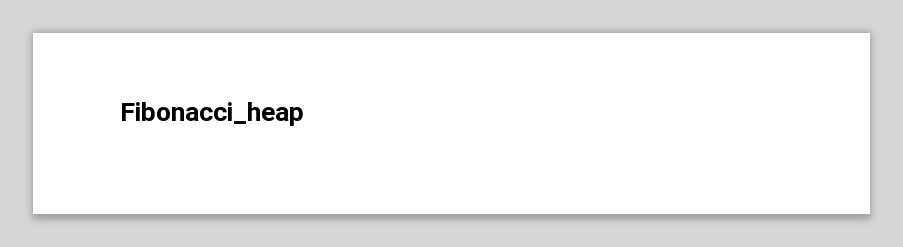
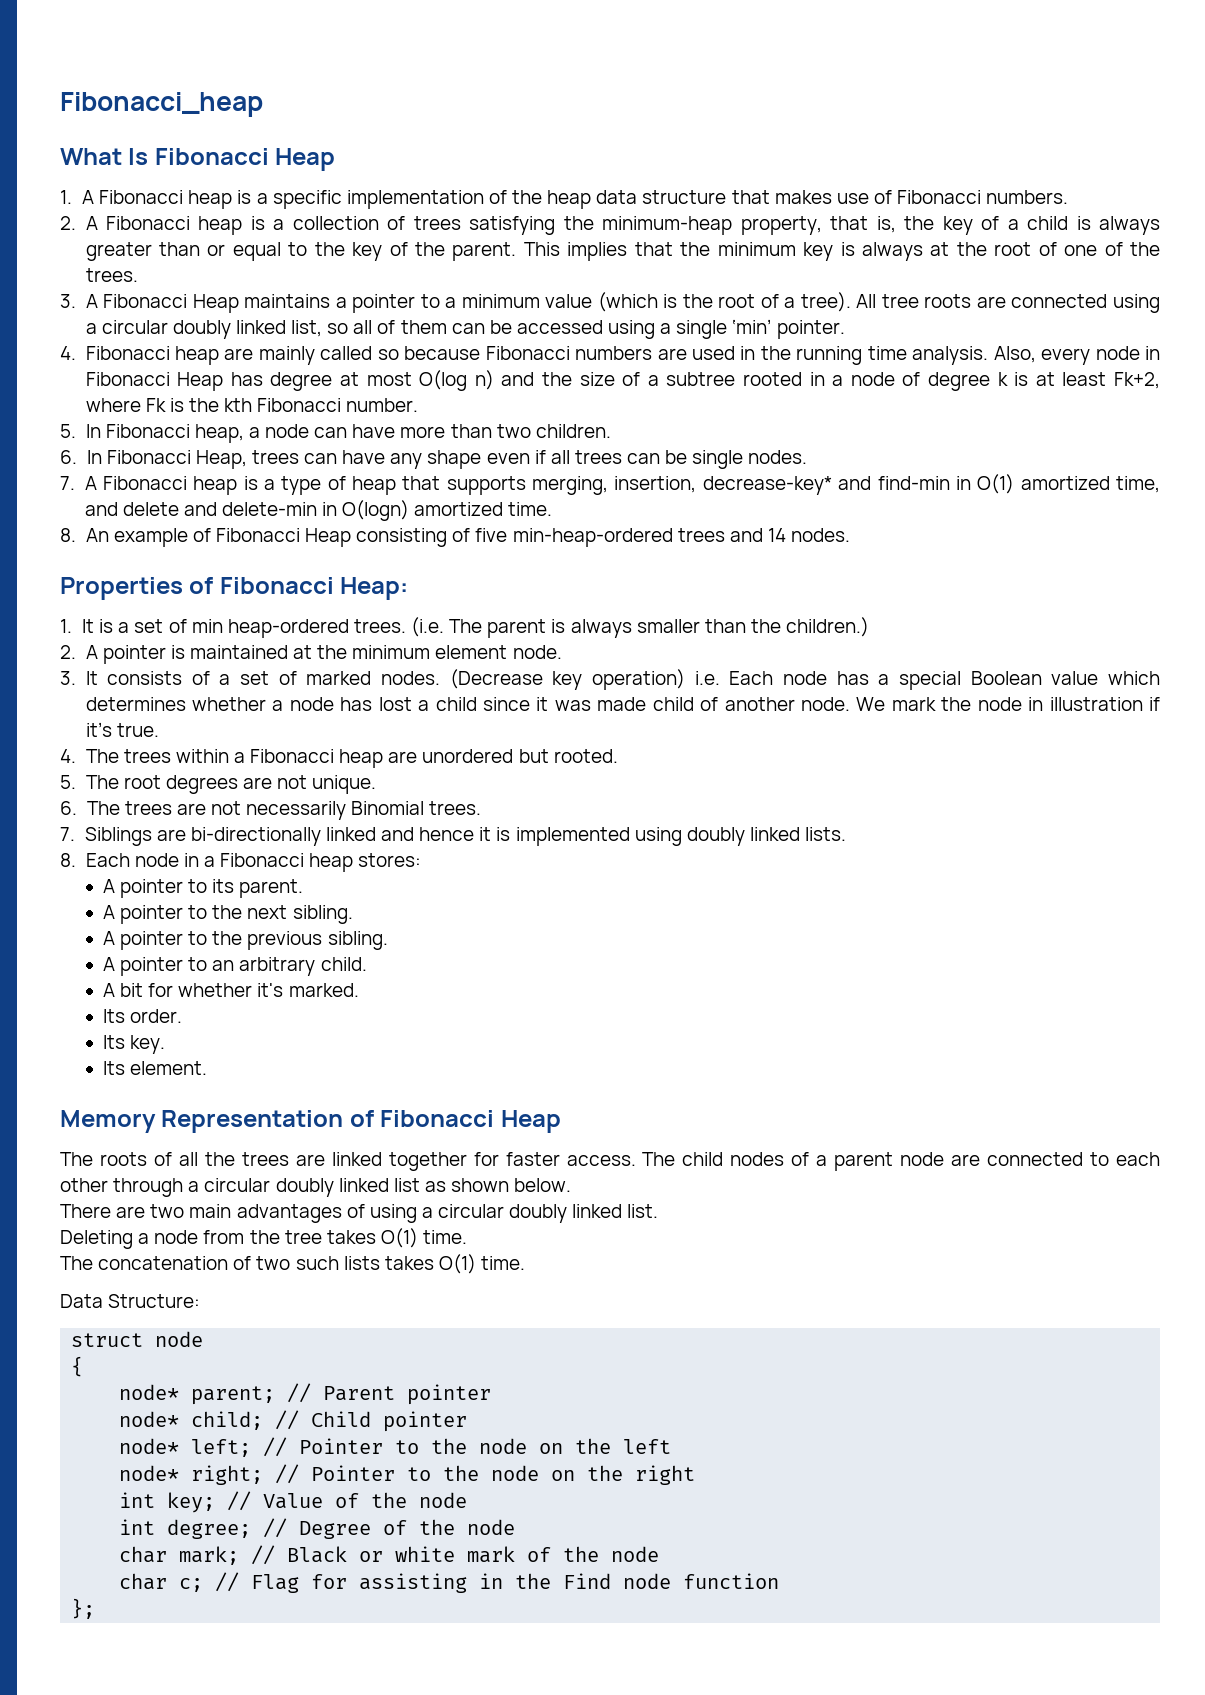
(304, 114) none -> [60,148,336,171] [60,190,1069,209] [60,216,1161,235] [85,242,1160,261] [85,268,138,282] [60,292,1160,313] [85,319,845,339] [60,346,1160,365] [85,370,1160,391] [85,398,419,412] [60,424,611,443] [60,450,808,469] [60,474,1160,495] [84,500,553,521] [60,528,851,547] [60,577,409,600] [60,617,870,638] [60,645,562,664] [60,669,1160,690] [85,697,1160,711] [85,722,159,737] [60,749,618,768] [60,775,377,794] [60,801,482,820] [60,827,847,846] [60,853,422,872] [102,879,304,898] [102,905,353,924] [102,931,388,950] [102,957,367,976] [102,983,359,997] [102,1009,183,1023] [102,1035,166,1054] [102,1061,208,1075] [60,1110,561,1133] [60,1152,1161,1171] [60,1178,572,1197] [60,1204,659,1223] [60,1228,468,1249] [60,1254,526,1274] [60,1294,201,1308] [71,1331,204,1347] [71,1356,84,1377] [119,1383,492,1405] [119,1410,468,1432] [119,1437,672,1457] [119,1464,696,1485] [119,1491,468,1513] [119,1518,516,1539] [119,1545,660,1565] [119,1572,780,1593] [71,1598,96,1619] // What Is Fibonacci Heap // 1. A Fibonacci heap is a specific implementation of the heap data structure that makes use of Fibonacci numbers. // 2. A Fibonacci heap is a collection of trees satisfying the minimum-heap property, that is, the key of a child is always greater than or equal to the key of the parent. This implies that the minimum key is always at the root of one of the trees. // 3. A Fibonacci Heap maintains a pointer to a minimum value (which is the root of a tree). All tree roots are connected using a circular doubly linked list, so all of them can be accessed using a single ‘min’ pointer. // 4. Fibonacci heap are mainly called so because Fibonacci numbers are used in the running time analysis. Also, every node in Fibonacci Heap has degree at most O(log n) and the size of a subtree rooted in a node of degree k is at least Fk+2, where Fk is the kth Fibonacci number. // 5. In Fibonacci heap, a node can have more than two children. // 6. In Fibonacci Heap, trees can have any shape even if all trees can be single nodes. // 7. A Fibonacci heap is a type of heap that supports merging, insertion, decrease-key* and find-min in O(1) amortized time, and delete and delete-min in O(logn) amortized time. // 8. An example of Fibonacci Heap consisting of five min-heap-ordered trees and 14 nodes. // Properties of Fibonacci Heap: // 1. It is a set of min heap-ordered trees. (i.e. The parent is always smaller than the children.) // 2. A pointer is maintained at the minimum element node. // 3. It consists of a set of marked nodes. (Decrease key operation) i.e. Each node has a special Boolean value which determines whether a node has lost a child since it was made child of another node. We mark the node in illustration if it’s true. // 4. The trees within a Fibonacci heap are unordered but rooted. // 5. The root degrees are not unique. // 6. The trees are not necessarily Binomial trees. // 7. Siblings are bi-directionally linked and hence it is implemented using doubly linked lists. // 8. Each node in a Fibonacci heap stores: // A pointer to its parent. // A pointer to the next sibling. // A pointer to the previous sibling. // A pointer to an arbitrary child. // A bit for whether it's marked. // Its order. // Its key. // Its element. // Memory Representation of Fibonacci Heap // The roots of all the trees are linked together for faster access. The child nodes of a parent node are connected to each other through a circular doubly linked list as shown below. // There are two main advantages of using a circular doubly linked list. // Deleting a node from the tree takes O(1) time. // The concatenation of two such lists takes O(1) time. // Data Structure: // struct node // { // node* parent; // Parent pointer // node* child; // Child pointer // node* left; // Pointer to the node on the left // node* right; // Pointer to the node on the right // int key; // Value of the node // int degree; // Degree of the node // char mark; // Black or white mark of the node // char c; // Flag for assisting in the Find node function // };

